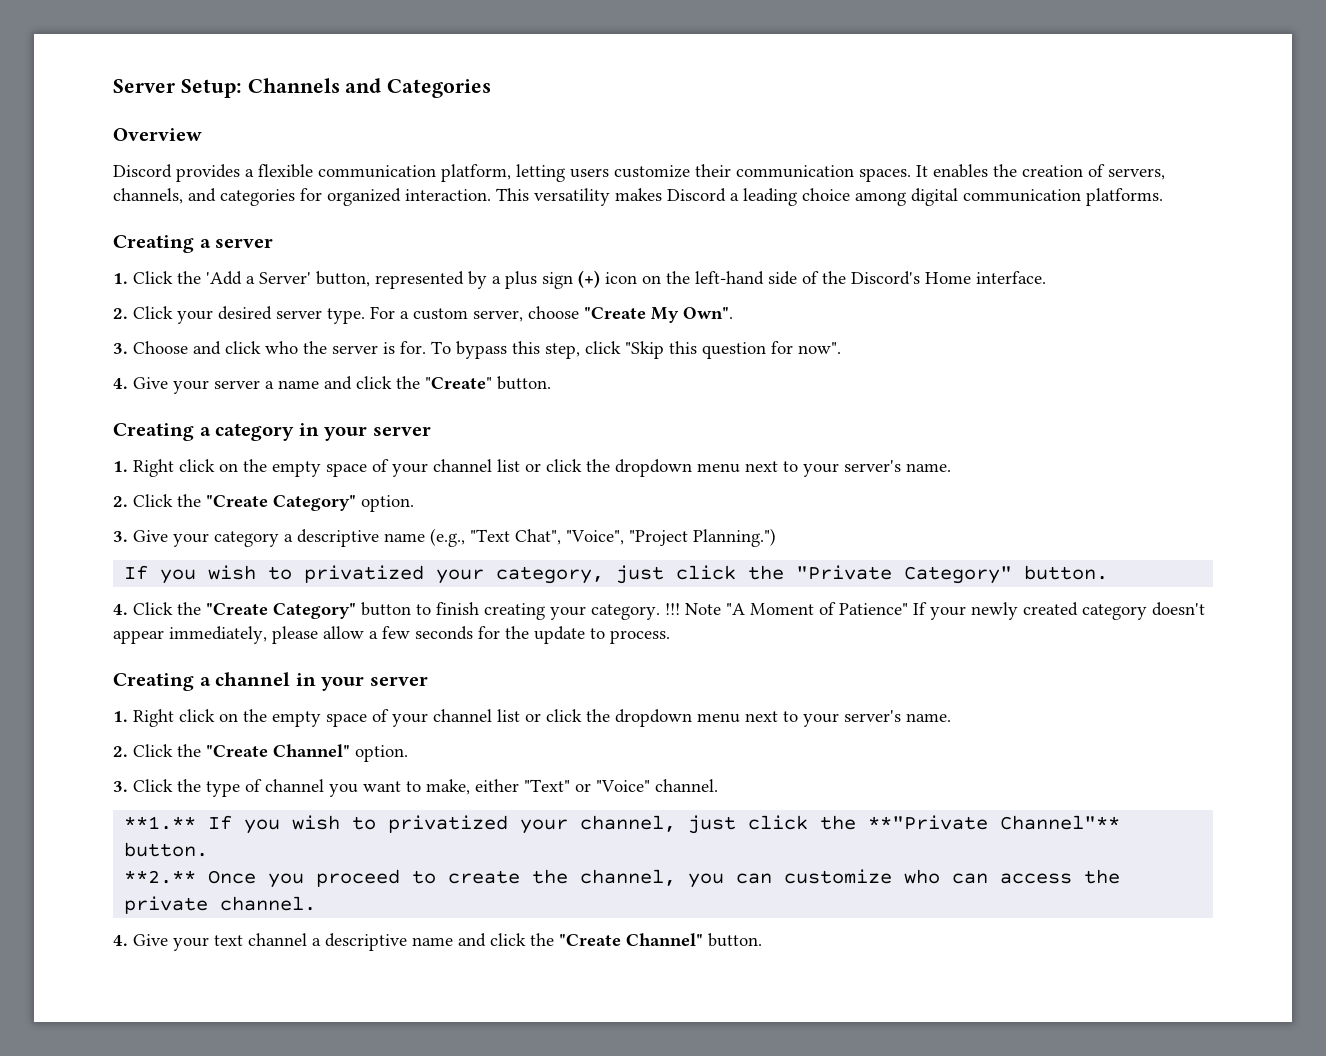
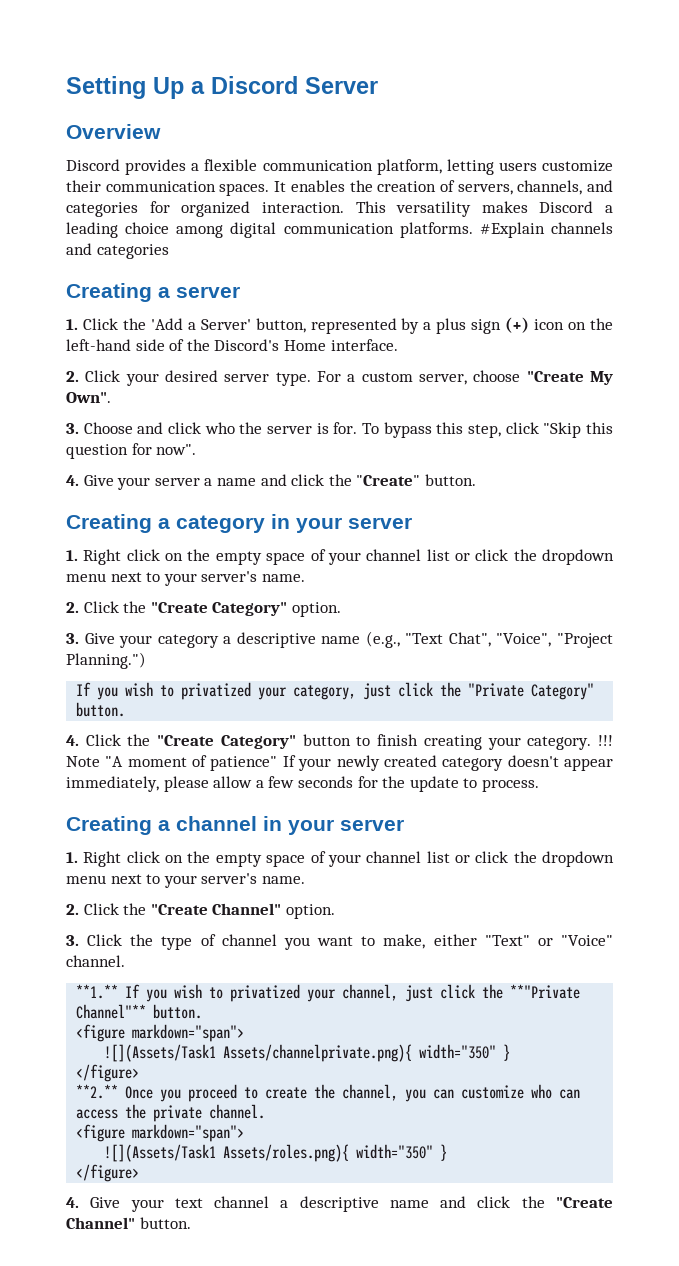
[113,78,492,98] Server Setup: Channels and Categories -> [66,76,378,99] Setting Up a Discord Server
(1163, 197) none -> [479,222,613,238] [66,243,169,259] #Explain channels and categories
[750,602,908,615] Moment of Patience" -> [127,755,278,771] moment of patience"
(209, 849) none -> [76,1024,245,1042] [104,1044,511,1062] [76,1064,140,1082] // <figure markdown="span"> // ![](Assets/Task1 Assets/channelprivate.png){ width="350" } // </figure>
(317, 903) none -> [76,1124,245,1142] [104,1144,448,1162] [76,1164,140,1182] // <figure markdown="span"> // ![](Assets/Task1 Assets/roles.png){ width="350" } // </figure>

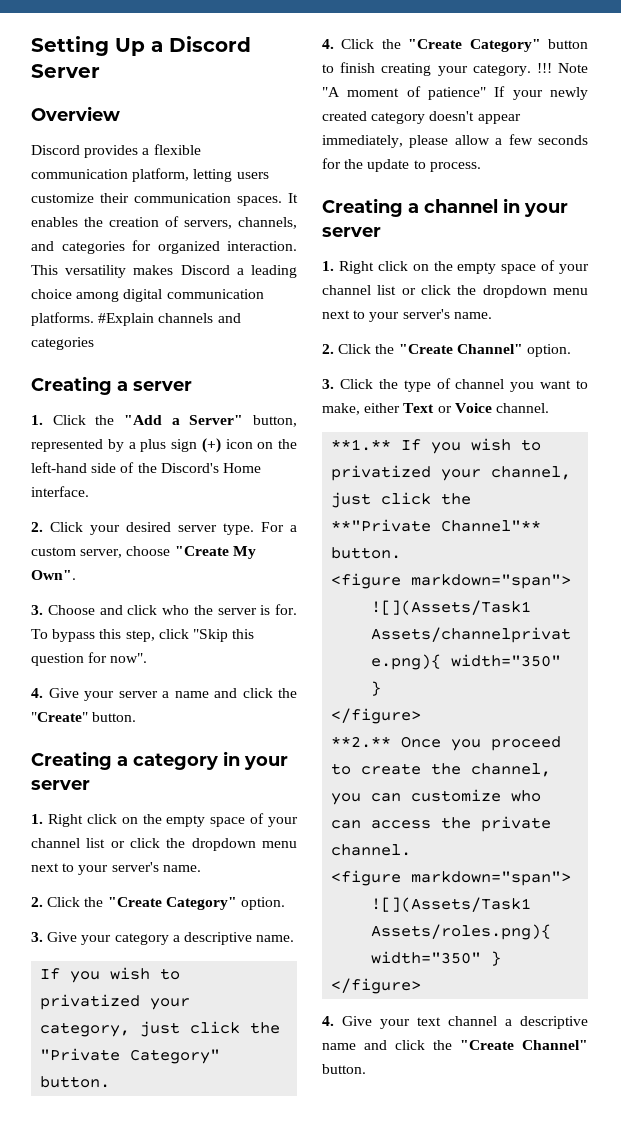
[150,318,251,330] 'Add a Server' -> [124,415,244,425] "Add a Server"
[321,631,613,648] [66,652,146,669] name (e.g., "Text Chat", "Voice", "Project Planning.") -> [256,935,295,942] name.
[484,935,613,946] "Text" or "Voice" -> [403,403,492,413] Text or Voice

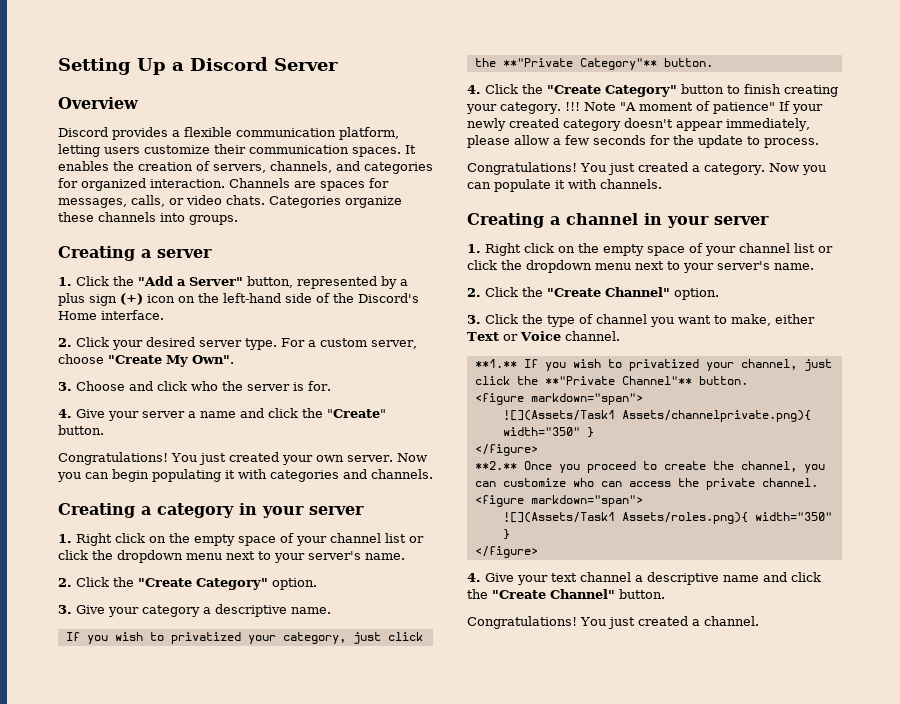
[31,265,297,278] [31,289,264,302] [31,312,241,326] [31,337,94,350] This versatility makes Discord a leading choice among digital communication platforms. #Explain channels and categories -> [229,178,389,191] [58,195,402,208] [58,212,238,225] Channels are spaces for messages, calls, or video chats. Categories organize these channels into groups.
[31,629,255,642] [31,652,148,666] To bypass this step, click "Skip this question for now". -> (331, 386) none
(137, 717) none -> [58,452,427,465] [57,469,433,482] // Congratulations! You just created your own server. Now you can begin populating it with categories and channels.
[40,1048,221,1064] "Private Category" -> [502,58,657,70] **"Private Category"**
(481, 167) none -> [467,162,826,175] [467,179,662,192] // Congratulations! You just created a category. Now you can populate it with channels.
(366, 1069) none -> [467,616,759,629] // Congratulations! You just created a channel.

